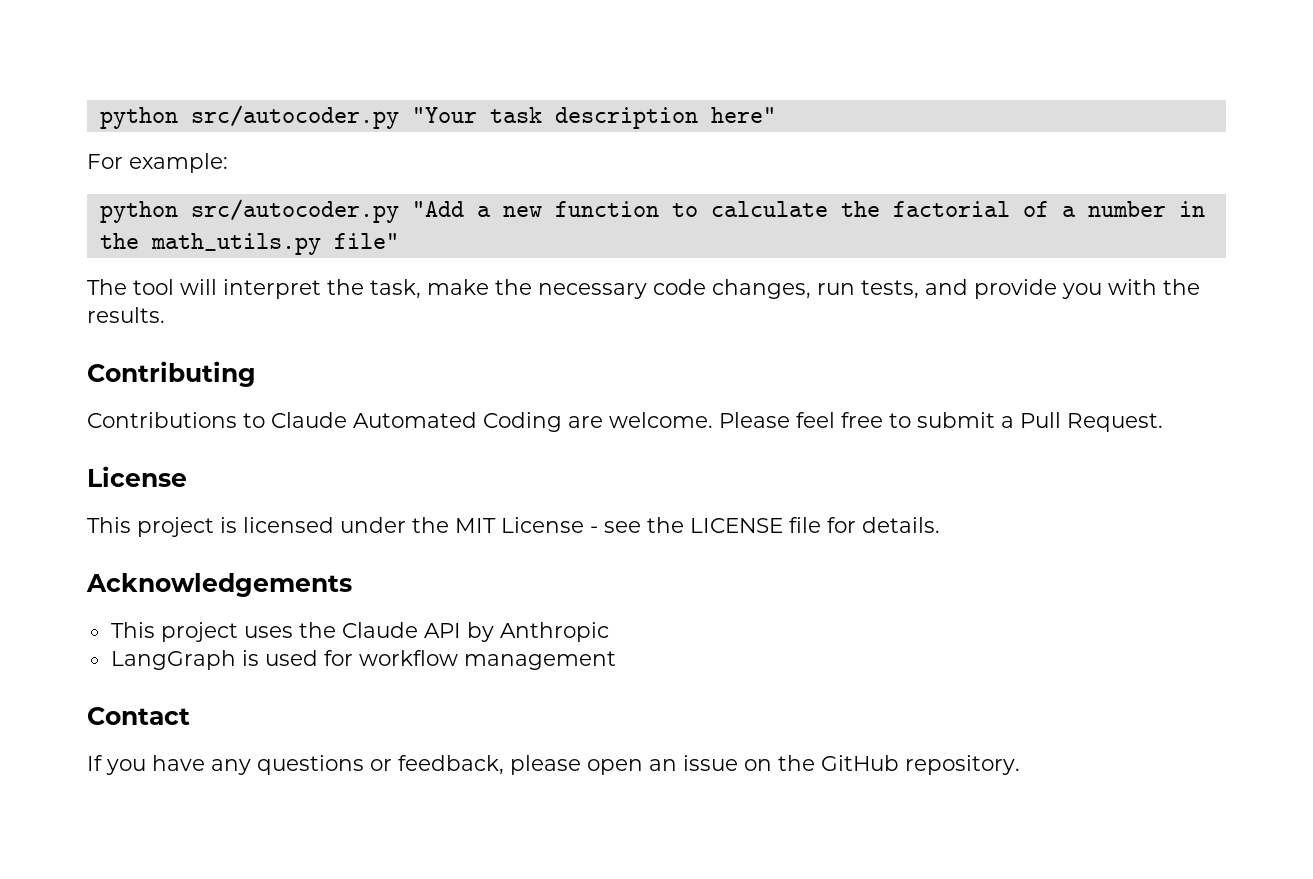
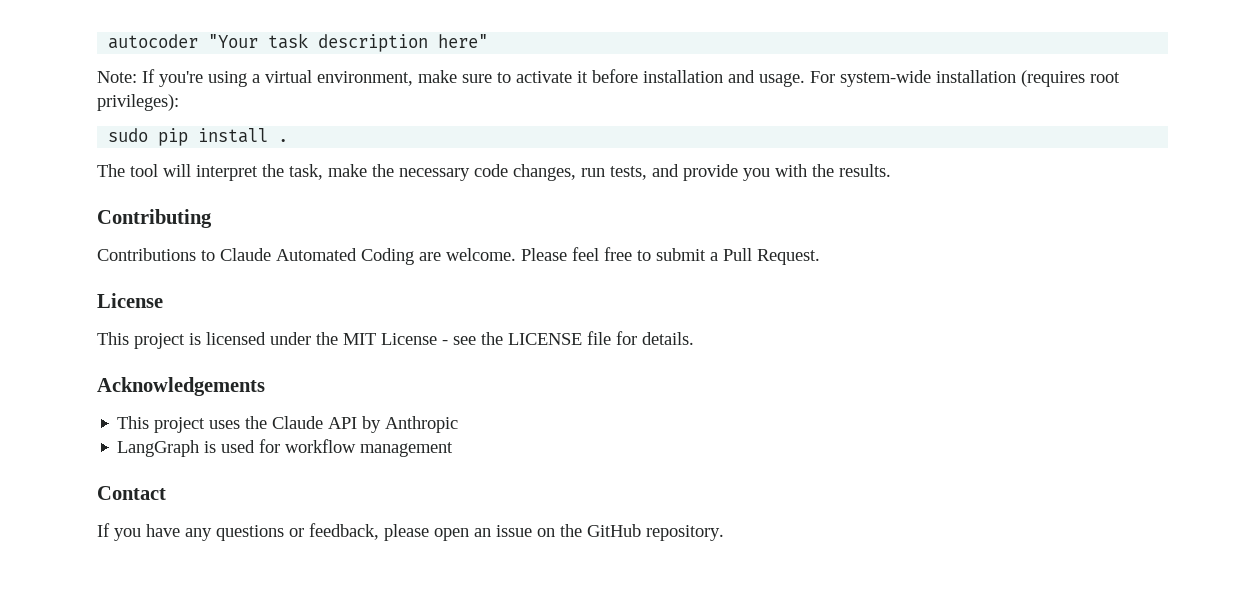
[99,105,399,129] python src/autocoder.py -> [108,34,199,49] autocoder
[87,153,228,173] [99,199,1205,223] [99,233,399,255] For example: // python src/autocoder.py "Add a new function to calculate the factorial of a number in the math_utils.py file" -> [97,69,1120,87] [97,94,179,111] [108,128,289,146] Note: If you're using a virtual environment, make sure to activate it before installation and usage. For system-wide installation (requires root privileges): // sudo pip install .

